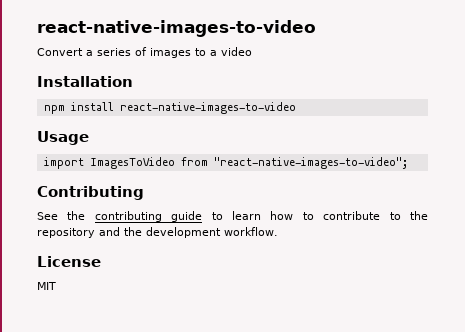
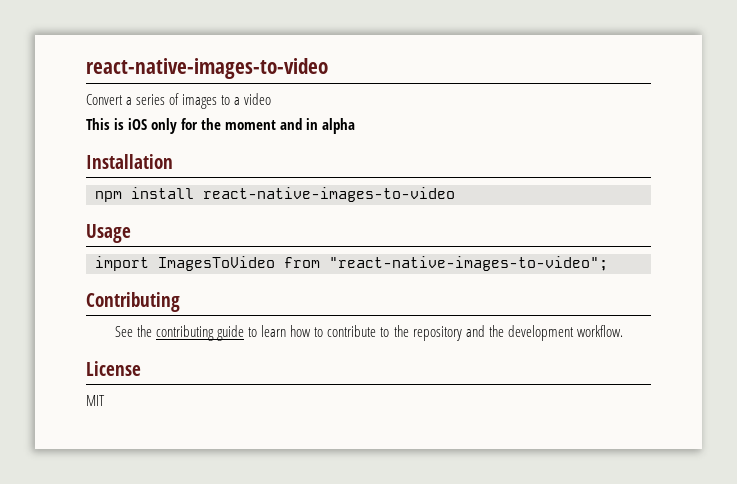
(252, 51) none -> [86,118,356,134] // This is iOS only for the moment and in alpha

